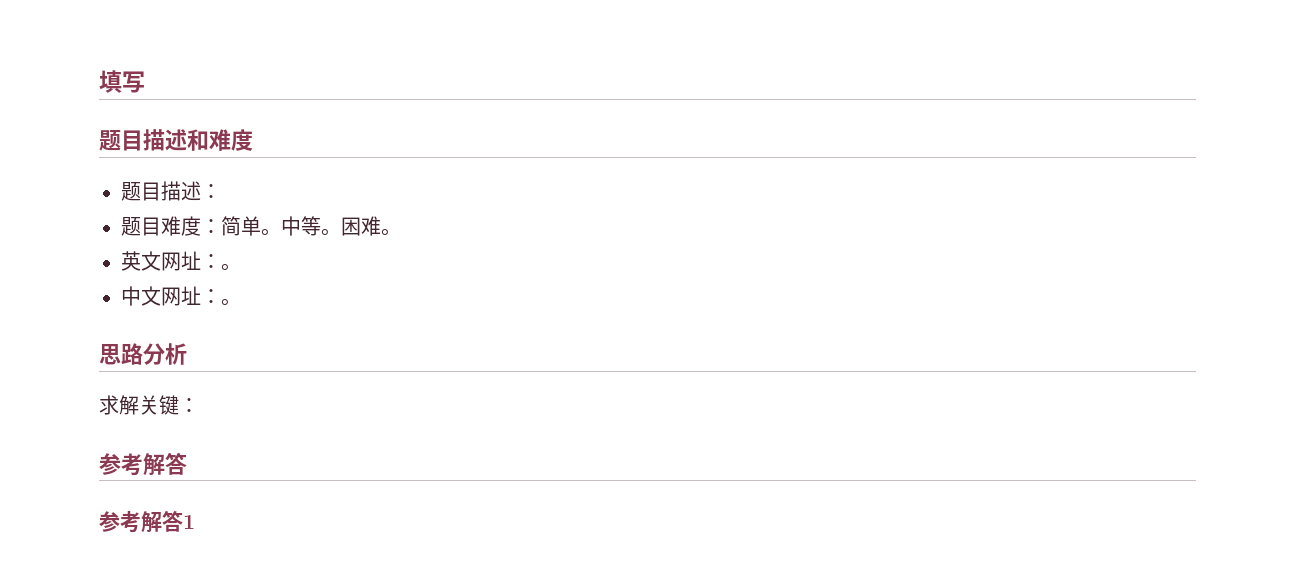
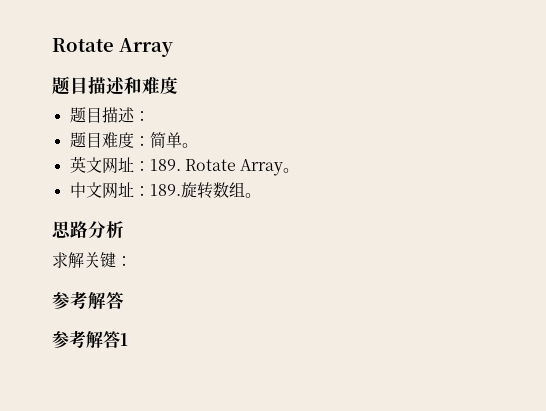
[99,70,145,93] 填写 -> [52,38,173,57] Rotate Array
[281,216,401,236] 中等。困难。 -> (198, 145) none
(221, 261) none -> [149,159,284,176] 189. Rotate Array
(221, 296) none -> [149,182,245,199] 189.旋转数组

